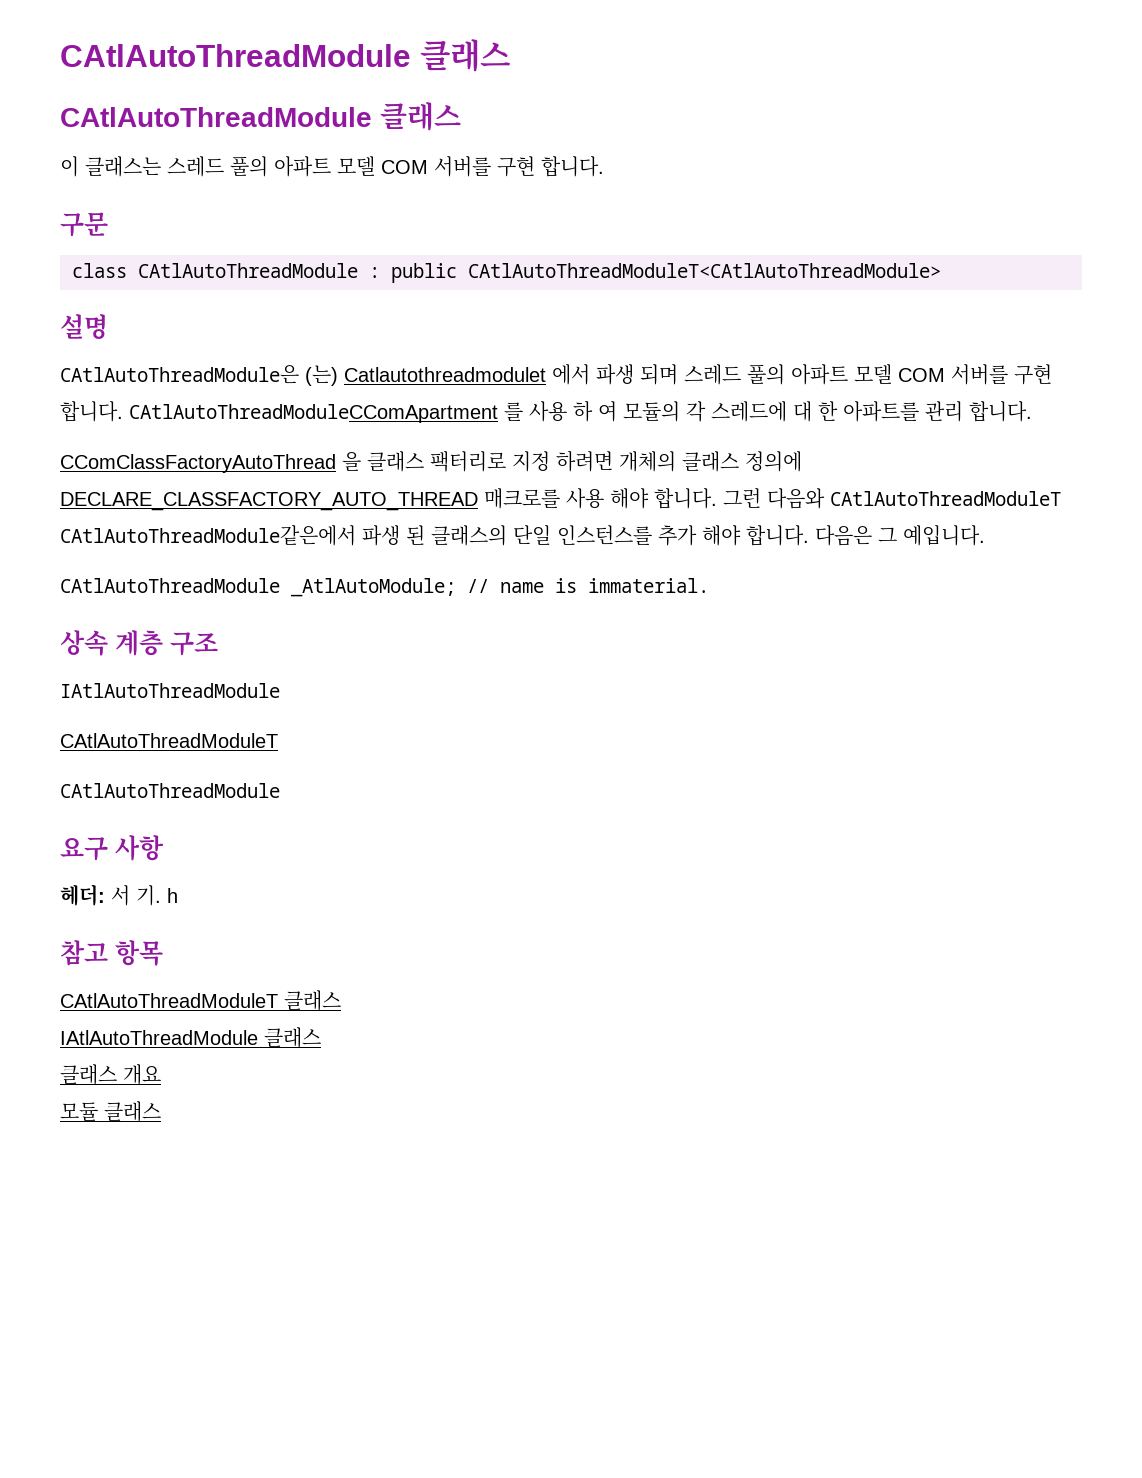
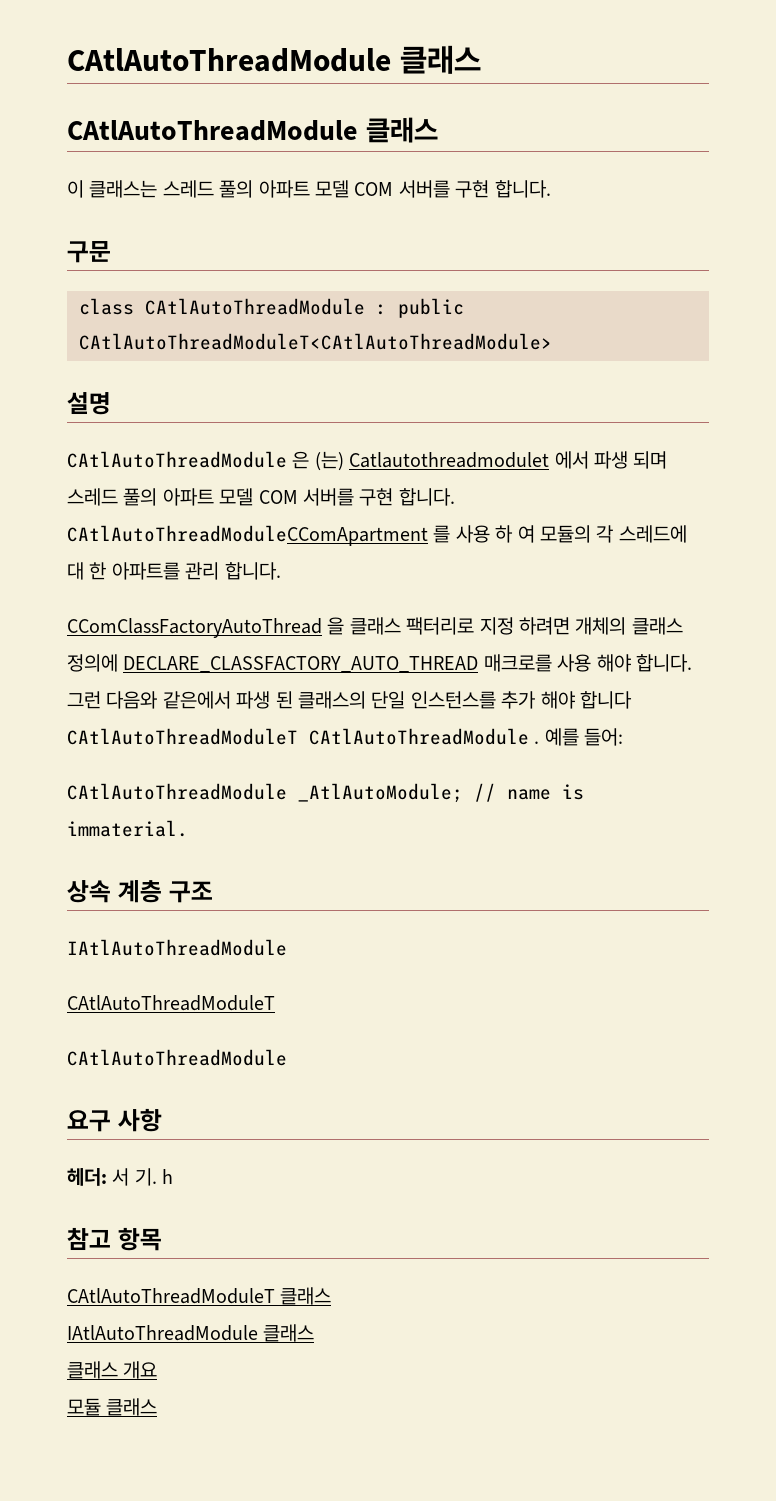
[60,365,299,384] CAtlAutoThreadModule은 -> [67,451,310,469] CAtlAutoThreadModule 은
[830,491,1061,506] [60,525,356,546] CAtlAutoThreadModuleT CAtlAutoThreadModule같은에서 -> [162,691,231,709] 같은에서
[746,525,985,546] 합니다. 다음은 그 예입니다. -> [579,691,632,709] [67,728,624,746] 합니다 CAtlAutoThreadModuleT CAtlAutoThreadModule . 예를 들어:

